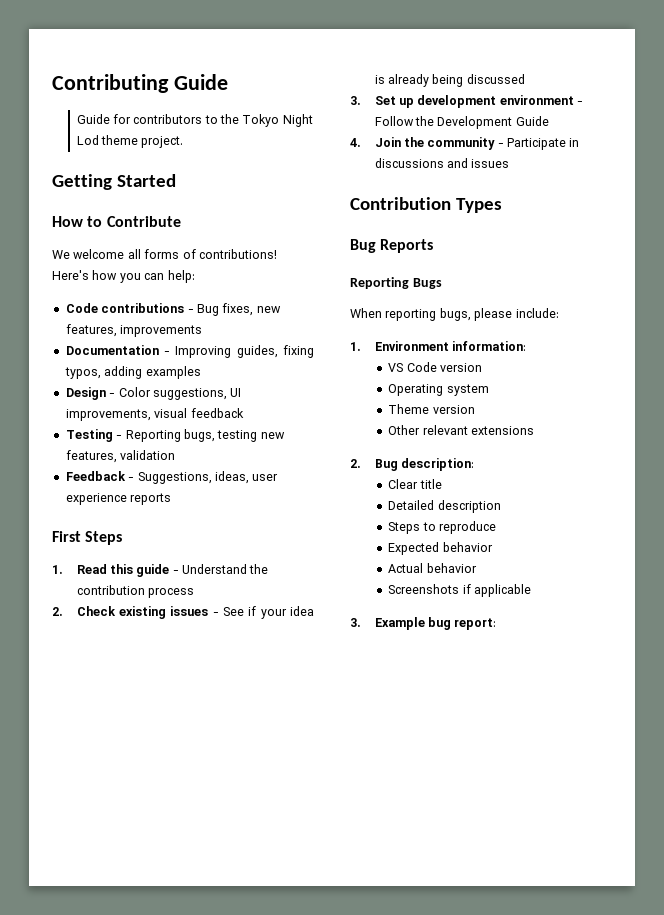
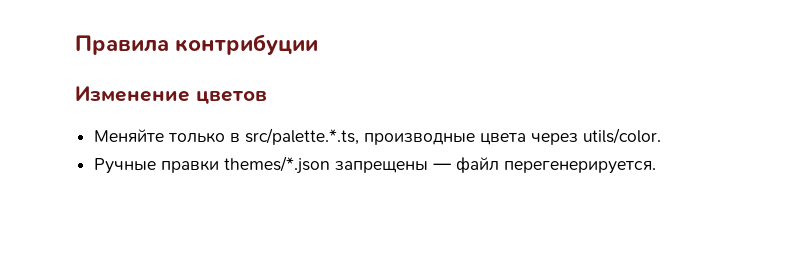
[52,74,228,93] [76,114,313,127] [76,135,184,148] [52,174,176,190] [52,216,181,227] [52,249,277,259] [52,270,195,283] [65,303,281,316] [65,324,203,337] [65,345,314,358] [64,366,201,379] [65,387,242,400] [65,408,244,421] [65,429,285,442] [65,450,176,463] [65,471,279,484] [65,493,172,505] [52,531,123,545] [52,564,269,577] [76,585,194,598] [52,606,314,619] [374,74,525,87] [350,95,584,108] [374,116,549,129] [350,137,580,150] [374,158,510,168] [350,197,502,213] [350,239,434,253] [350,277,442,289] [350,308,559,321] [350,341,526,351] [388,362,483,372] [388,384,489,396] [388,404,475,414] [388,425,535,435] [350,458,474,471] [388,479,442,489] [388,500,501,513] [388,521,497,534] [388,542,493,555] [388,563,477,573] [388,584,532,597] [350,617,497,630] Contributing Guide // Guide for contributors to the Tokyo Night Lod theme project. // Getting Started // How to Contribute // We welcome all forms of contributions! Here's how you can help: // Code contributions - Bug fixes, new features, improvements // Documentation - Improving guides, fixing typos, adding examples // Design - Color suggestions, UI improvements, visual feedback // Testing - Reporting bugs, testing new features, validation // Feedback - Suggestions, ideas, user experience reports // First Steps // 1. Read this guide - Understand the contribution process // 2. Check existing issues - See if your idea is already being discussed // 3. Set up development environment - Follow the Development Guide // 4. Join the community - Participate in discussions and issues // Contribution Types // Bug Reports // Reporting Bugs // When reporting bugs, please include: // 1. Environment information: // VS Code version // Operating system // Theme version // Other relevant extensions // 2. Bug description: // Clear title // Detailed description // Steps to reproduce // Expected behavior // Actual behavior // Screenshots if applicable // 3. Example bug report: -> [75,34,318,55] [75,86,267,104] [94,128,662,145] [94,156,657,174] Правила контрибуции // Изменение цветов // Меняйте только в src/palette.*.ts, производные цвета через utils/color. // Ручные правки themes/*.json запрещены — файл перегенерируется.

